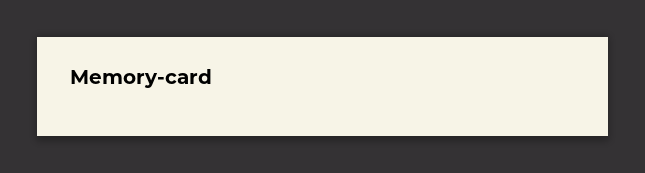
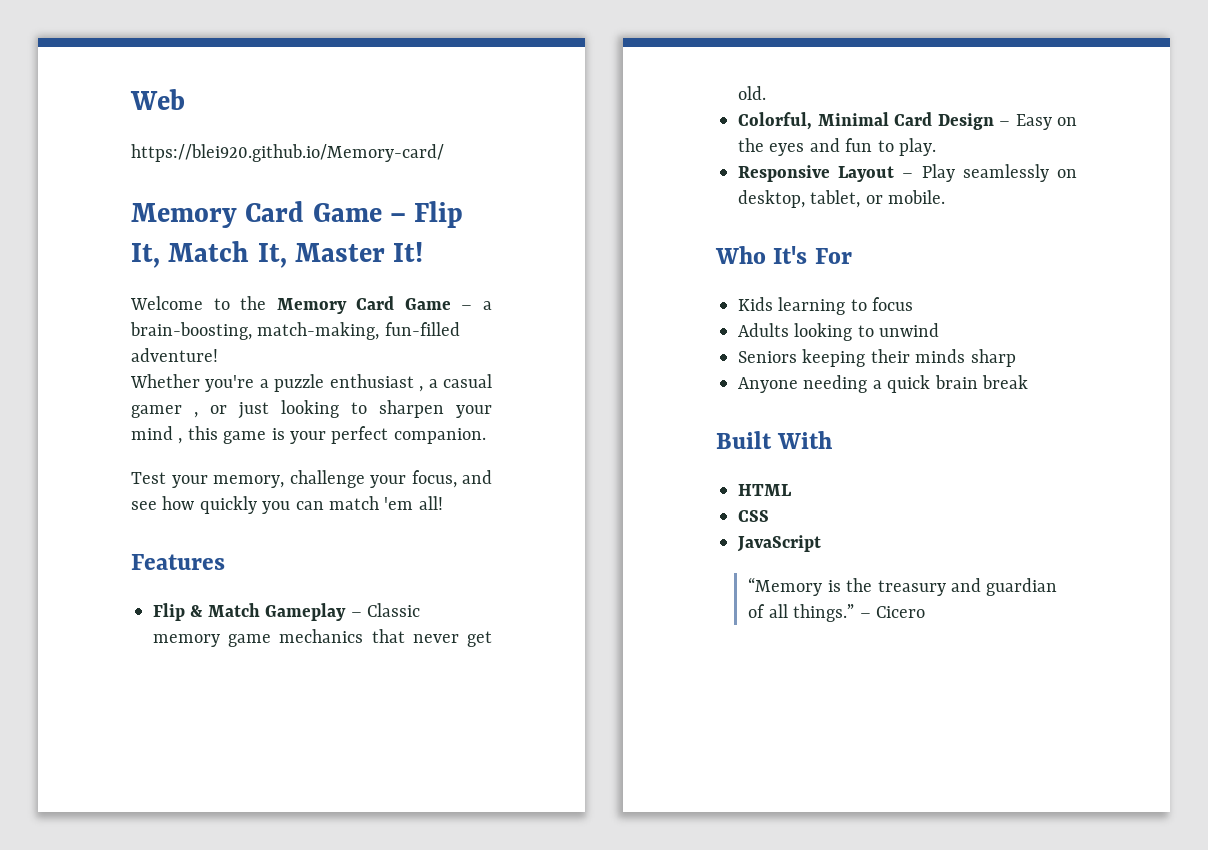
[70,69,212,88] Memory-card -> [130,89,185,110] [131,144,444,162] [131,201,464,228] [131,241,424,268] [130,296,492,314] [130,322,460,340] [131,348,218,362] [130,374,492,392] [131,400,492,419] [131,426,486,444] [131,470,492,488] [131,496,443,514] [131,554,225,570] [153,603,420,621] [153,629,492,647] [738,86,766,100] [738,112,1077,130] [738,138,936,156] [738,164,1077,182] [738,190,946,208] [715,246,852,264] [738,297,914,315] [738,323,940,341] [738,349,1016,367] [738,375,1028,393] [716,431,833,449] [738,484,791,496] [738,510,769,522] [737,535,821,552] [748,577,1058,596] [748,604,925,622] Web // https://blei920.github.io/Memory-card/ // Memory Card Game – Flip It, Match It, Master It! // Welcome to the Memory Card Game – a brain-boosting, match-making, fun-filled adventure! // Whether you're a puzzle enthusiast , a casual gamer , or just looking to sharpen your mind , this game is your perfect companion. // Test your memory, challenge your focus, and see how quickly you can match 'em all! // Features // Flip & Match Gameplay – Classic memory game mechanics that never get old. // Colorful, Minimal Card Design – Easy on the eyes and fun to play. // Responsive Layout – Play seamlessly on desktop, tablet, or mobile. // Who It's For // Kids learning to focus // Adults looking to unwind // Seniors keeping their minds sharp // Anyone needing a quick brain break // Built With // HTML // CSS // JavaScript // “Memory is the treasury and guardian of all things.” – Cicero

